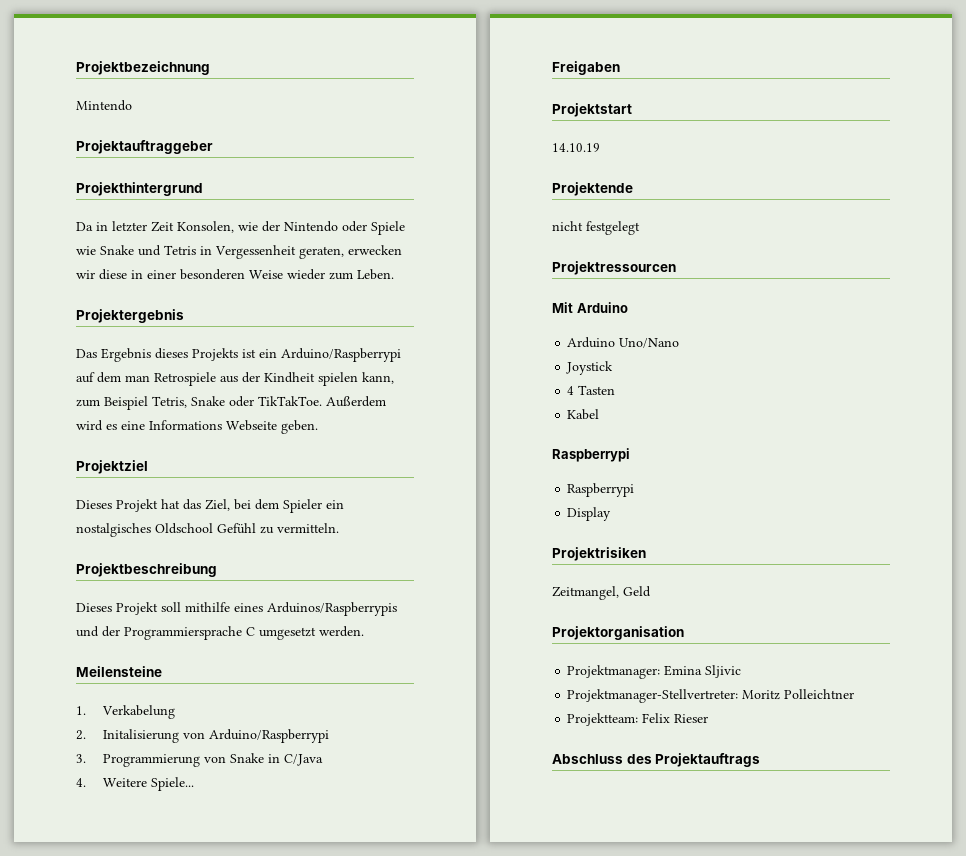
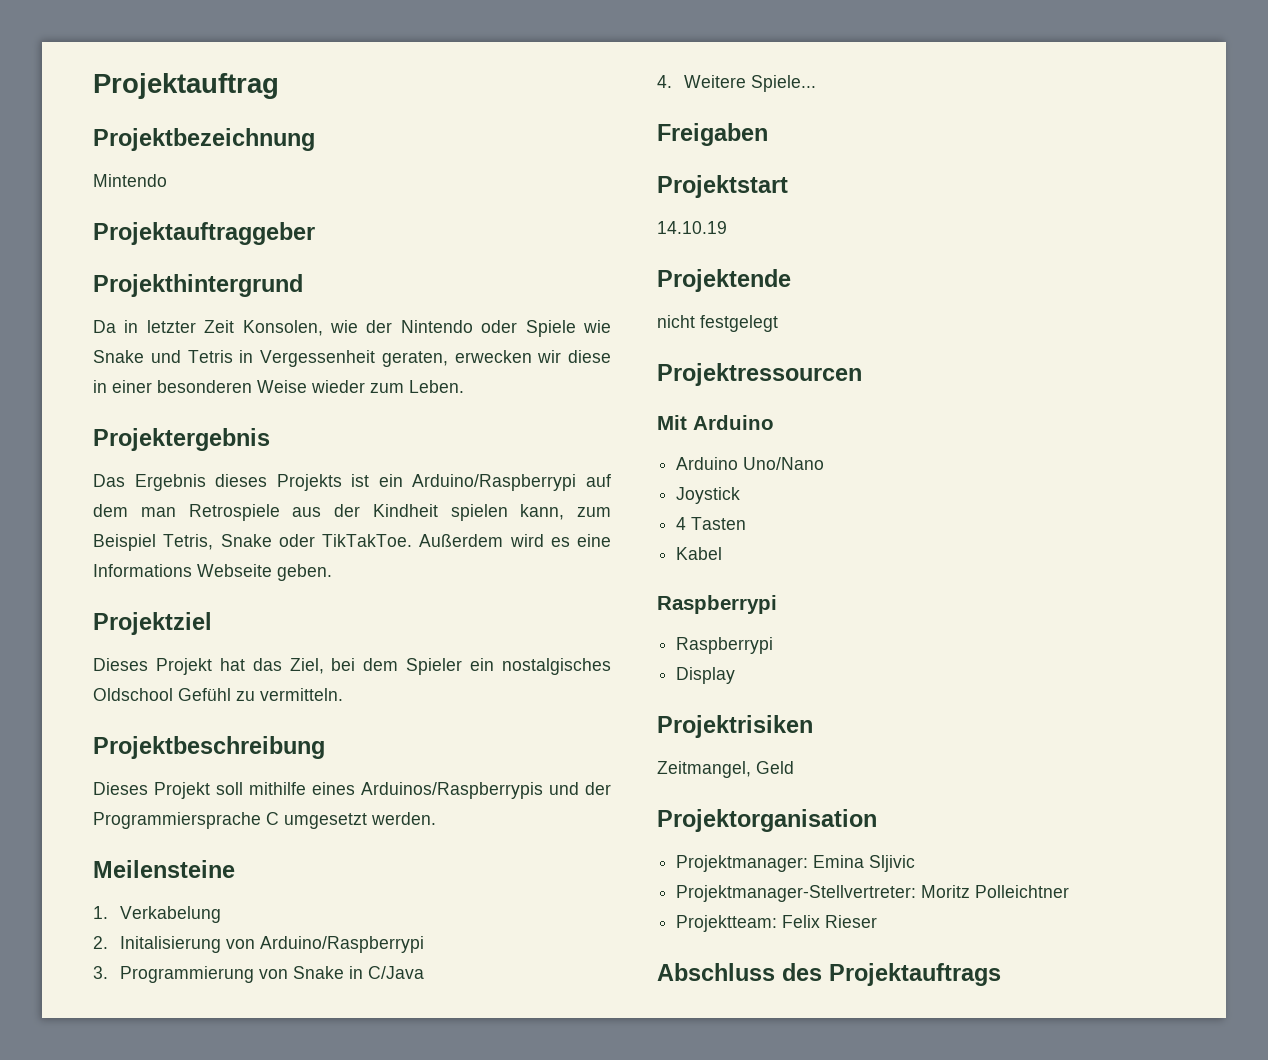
(76, 68) none -> [93,73,279,99] Projektauftrag //

